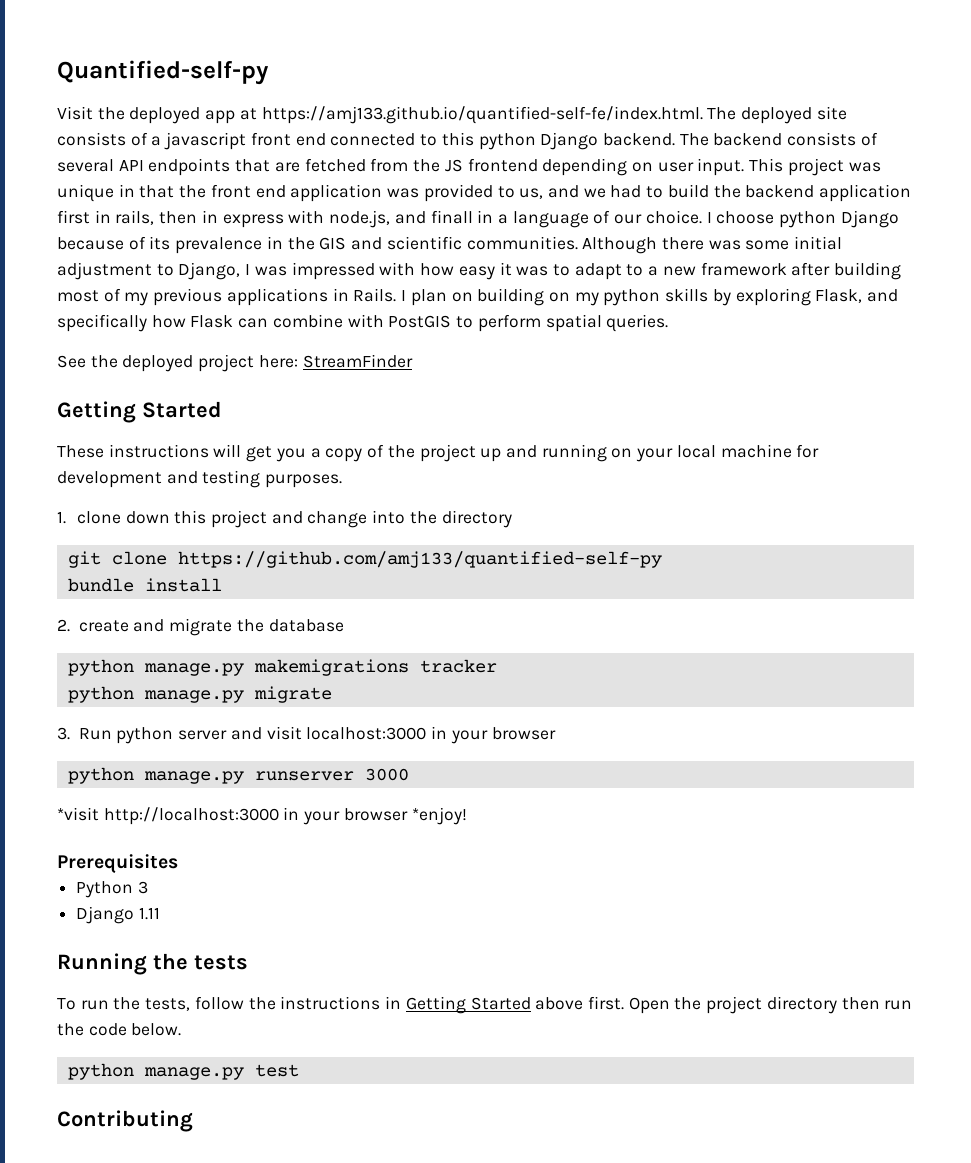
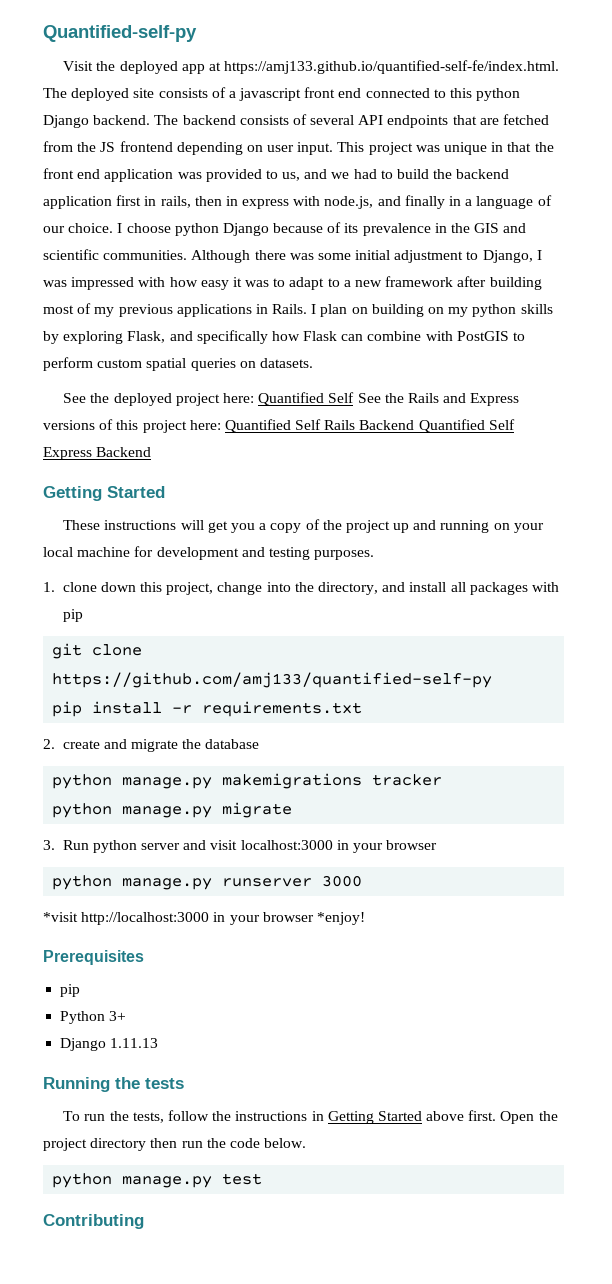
[430,210,473,224] finall -> [404,195,445,209] finally
[545,314,669,332] spatial queries. -> [97,358,313,371] custom spatial queries on datasets.
[302,354,413,368] StreamFinder -> [258,392,520,406] [43,419,515,433] [43,447,152,460] Quantified Self See the Rails and Express versions of this project here: Quantified Self Rails Backend Quantified Self Express Backend
[211,510,303,528] project and -> [166,582,214,595] project,
[441,510,512,528] directory -> [318,582,559,595] [62,609,83,622] directory, and install all packages with pip
[67,578,222,592] bundle install -> [52,701,363,717] pip install -r requirements.txt
(178, 863) none -> [60,984,81,997] // pip
[137,881,148,894] [76,906,160,924] 3 // Django 1.11 -> [109,1011,127,1021] [60,1038,159,1051] 3+ // Django 1.11.13

